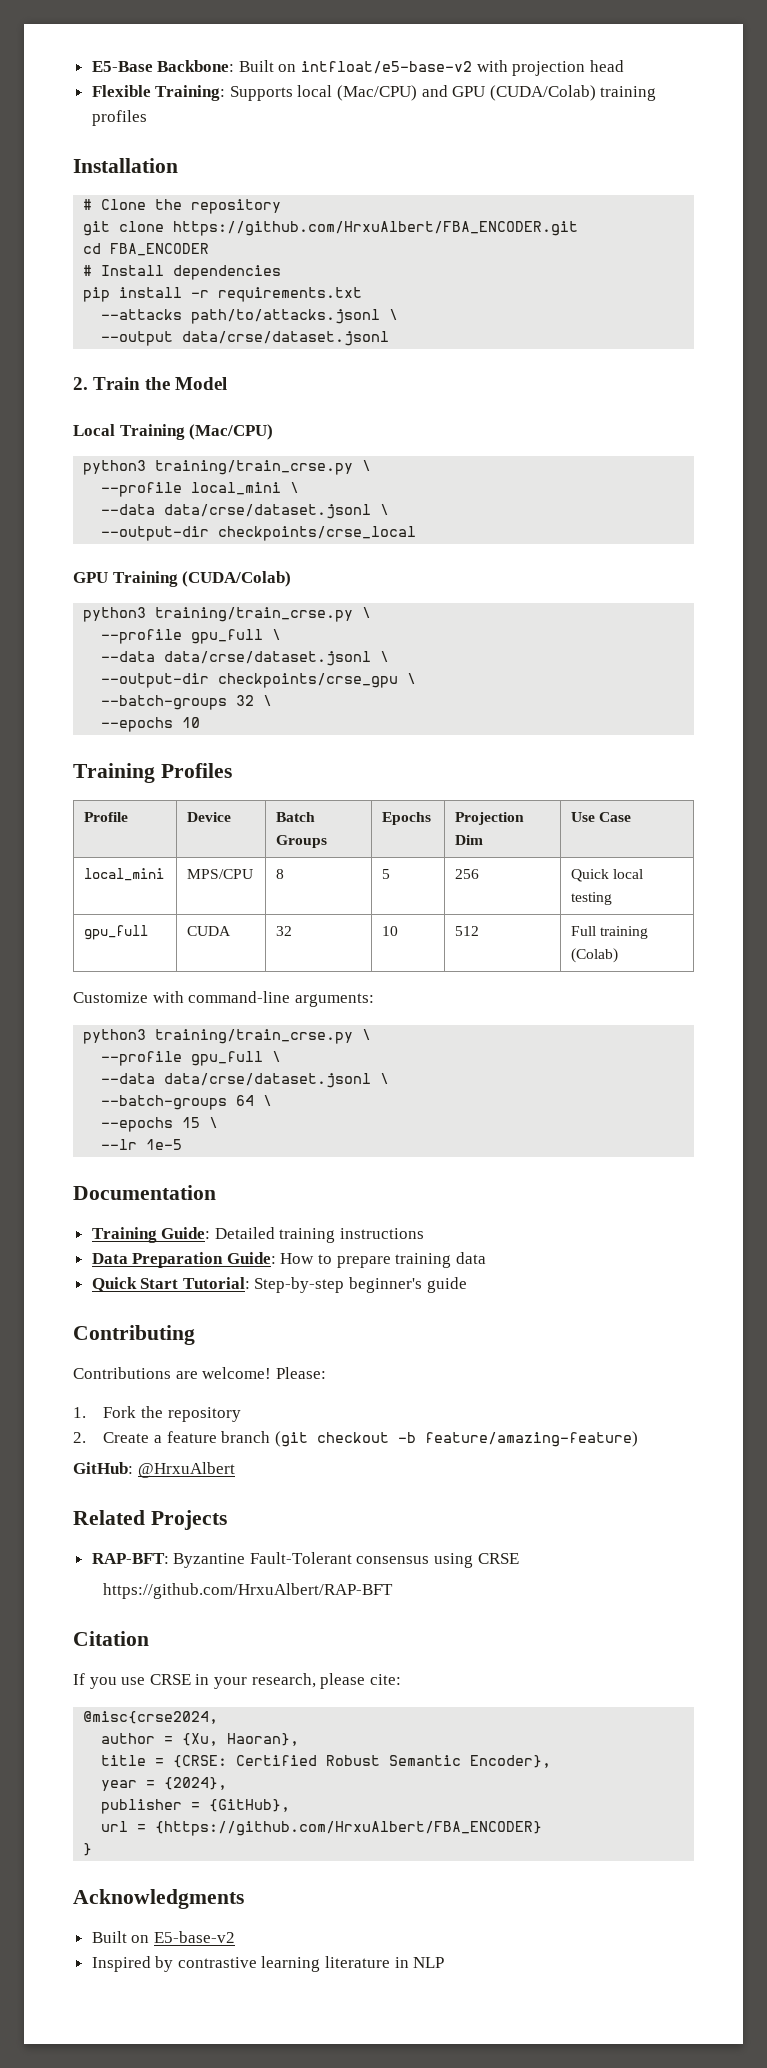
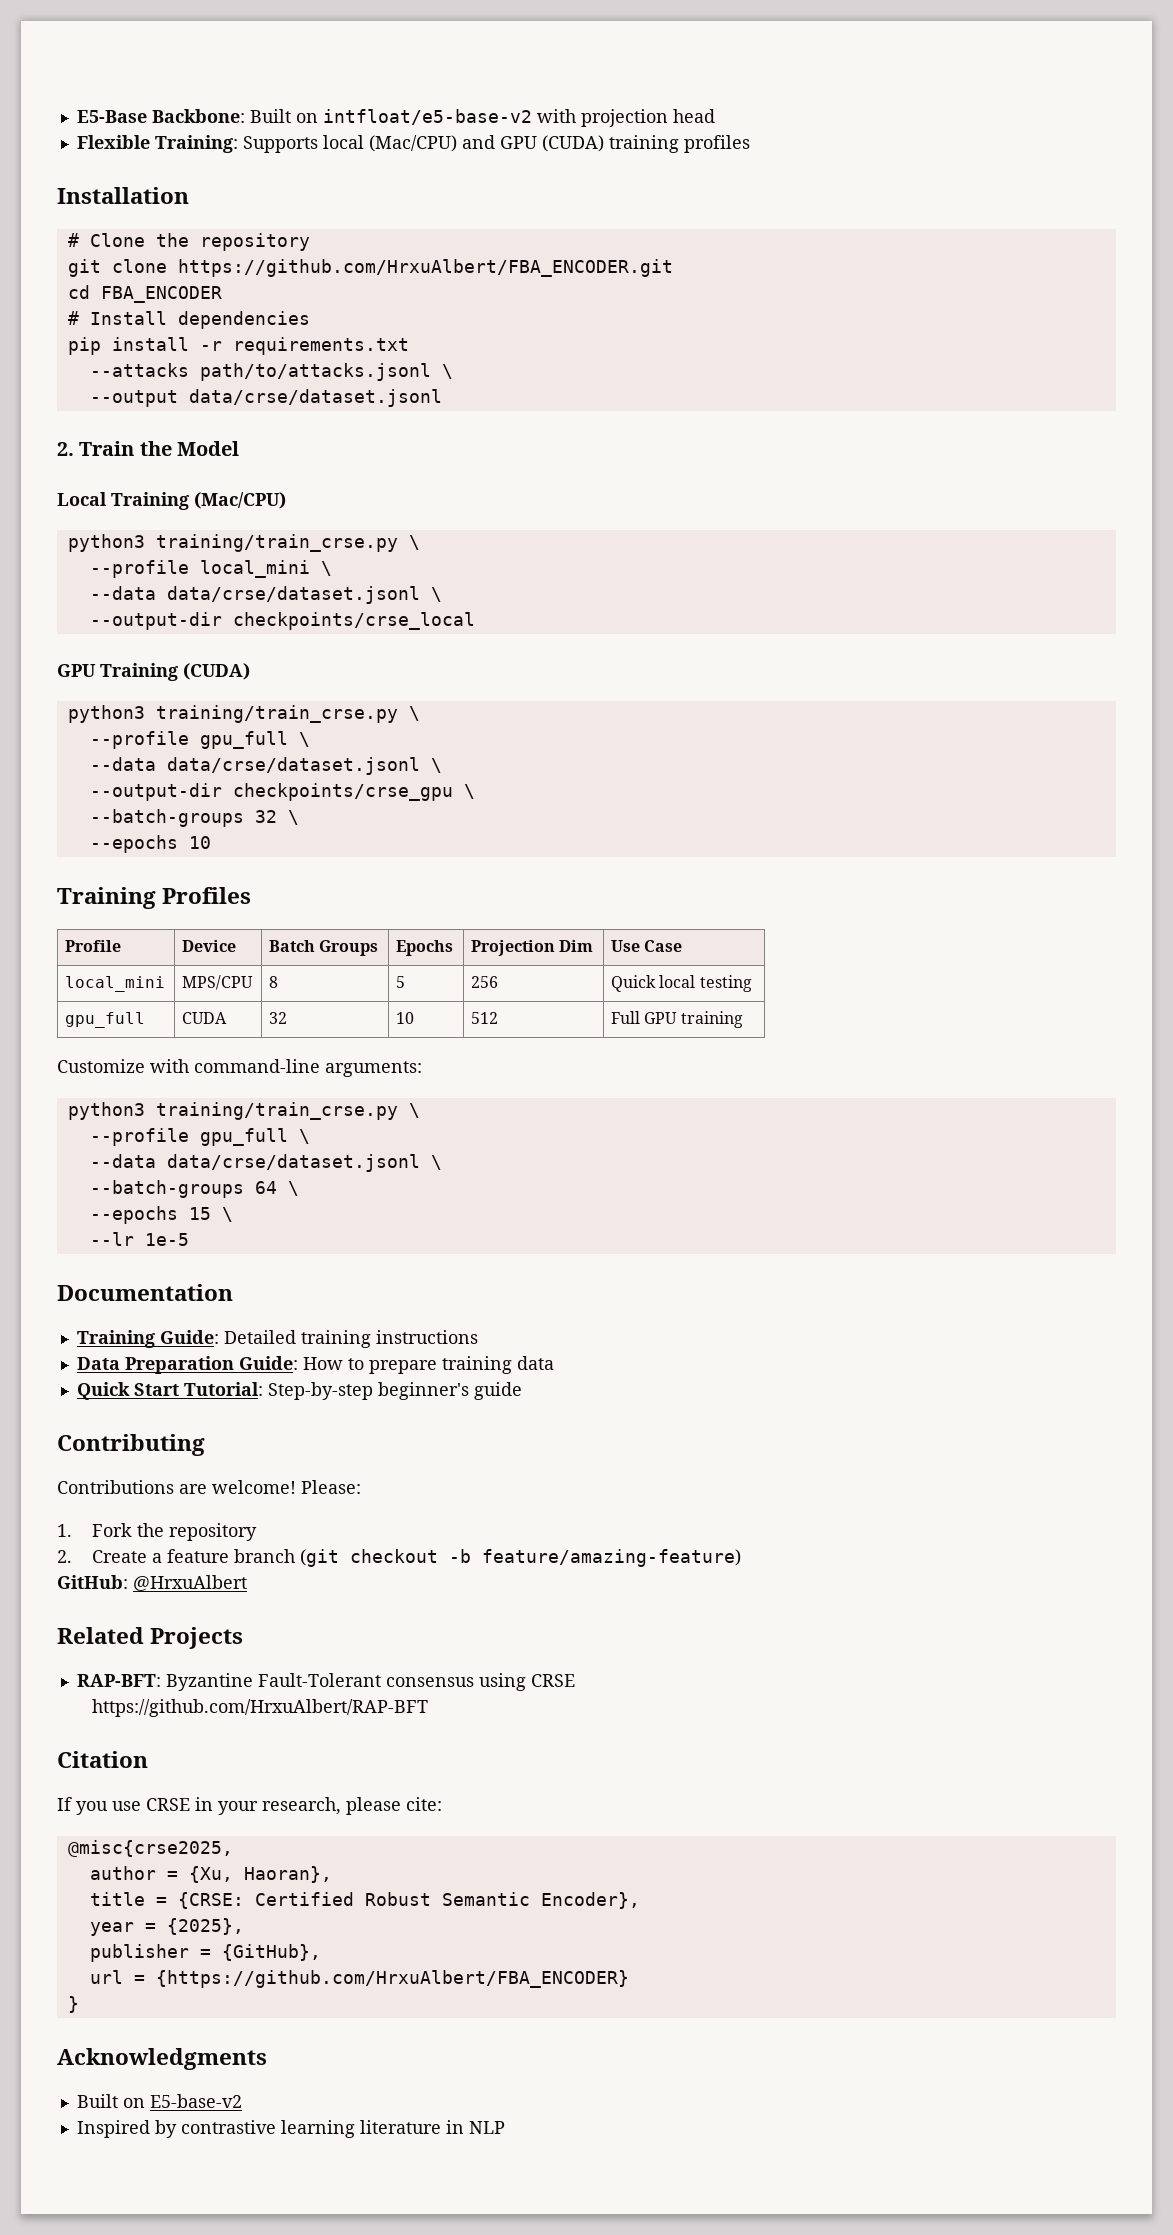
[489,85,596,101] (CUDA/Colab) -> [541,135,604,152] (CUDA)
[182,571,292,587] (CUDA/Colab) -> [183,663,250,680] (CUDA)
[600,926,649,939] [571,948,619,963] training (Colab) -> [644,1011,743,1028] GPU training
[83,1711,219,1724] @misc{crse2024, -> [67,1840,233,1857] @misc{crse2025,
[164,1777,228,1790] {2024}, -> [166,1918,244,1935] {2025},

